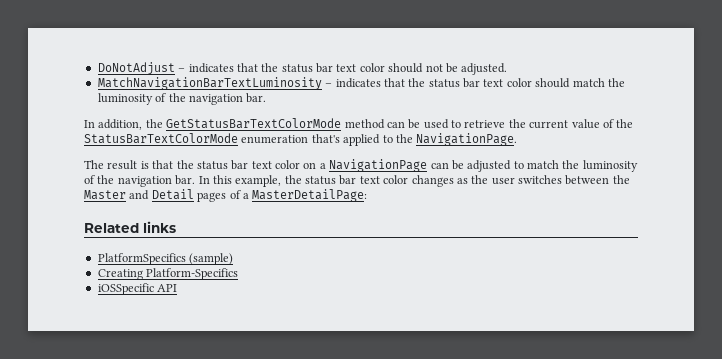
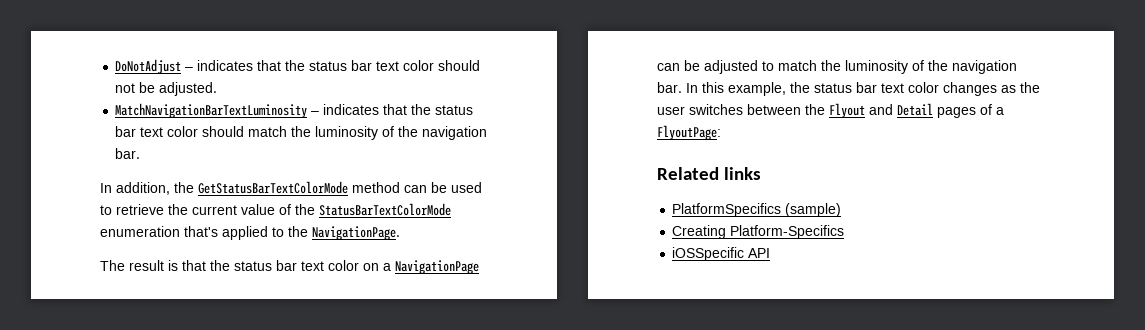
[84,190,126,200] Master -> [829,103,865,118] Flyout
[252,189,368,202] MasterDetailPage: -> [657,125,721,140] FlyoutPage:

